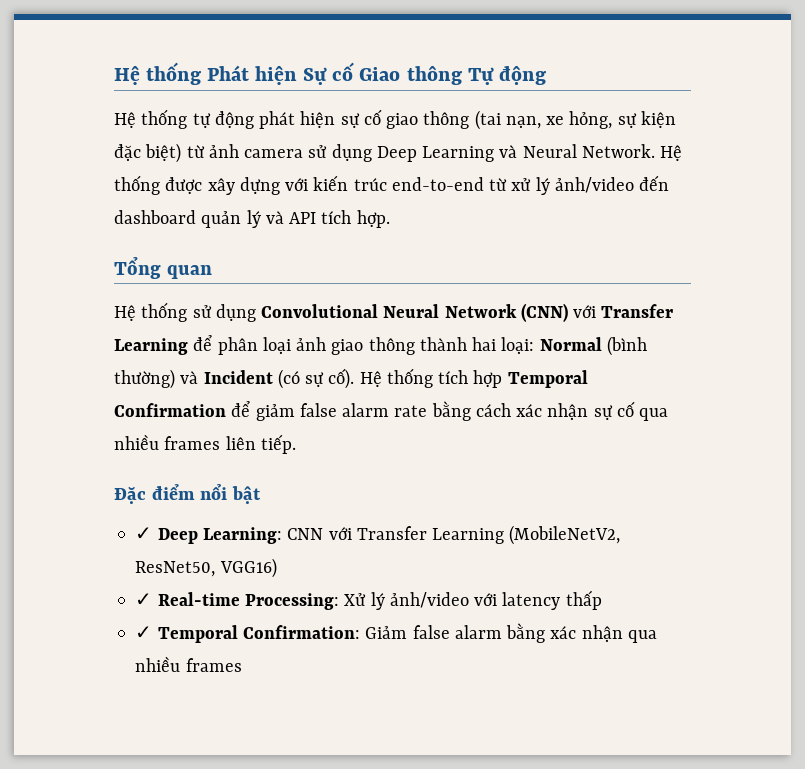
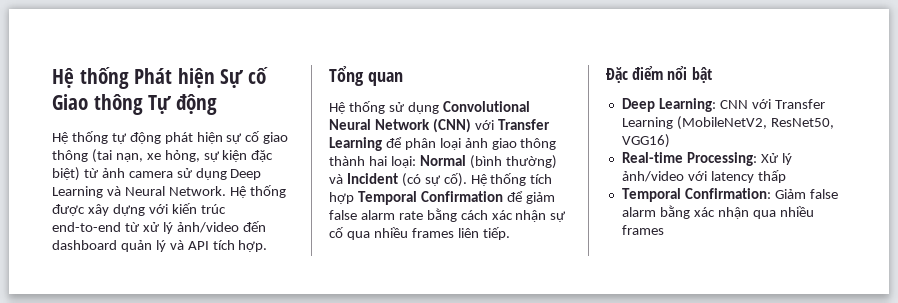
[135,527,153,540] ✓ -> (712, 75) none
[135,593,153,606] ✓ -> (670, 141) none
[135,626,153,639] ✓ -> (786, 176) none

